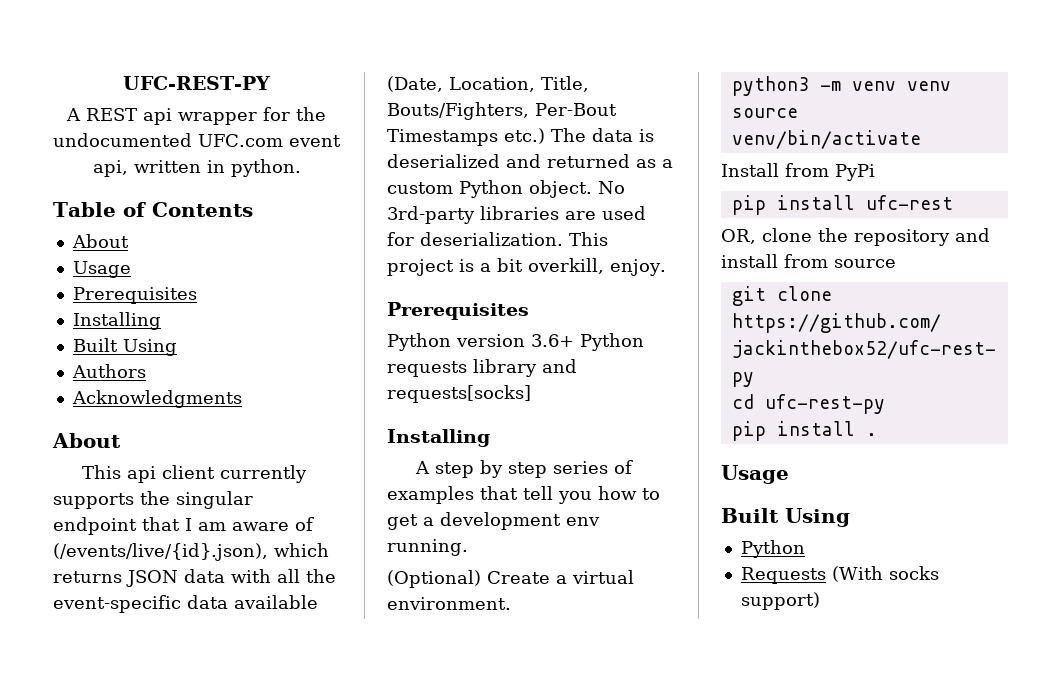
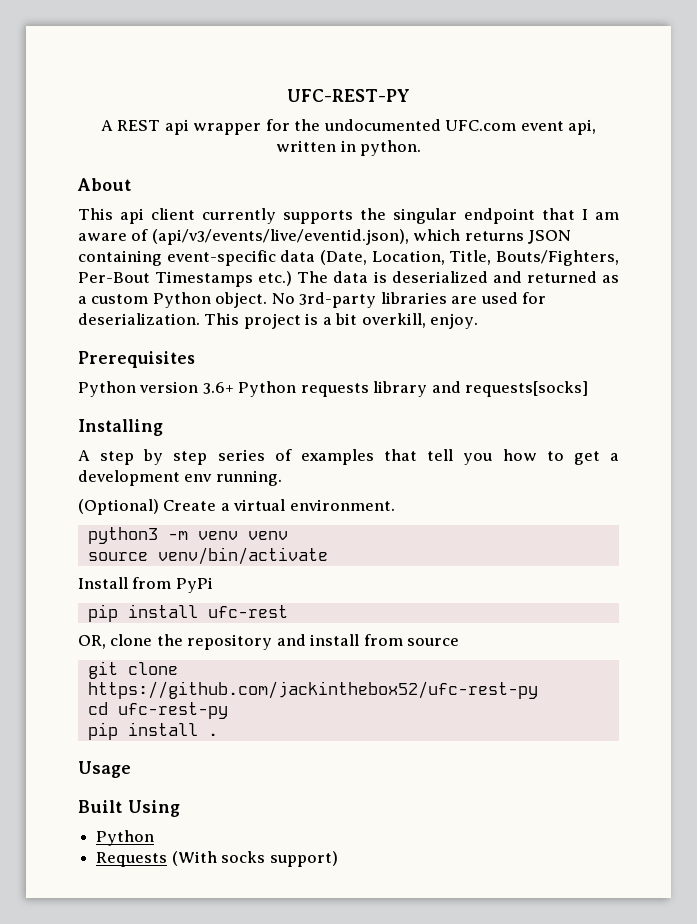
[53,202,253,217] [71,234,129,248] [72,261,131,278] [72,287,197,304] [72,312,161,330] [72,338,177,356] [71,364,146,378] [71,390,242,408] // Table of Contents // About // Usage // Prerequisites // Installing // Built Using // Authors // Acknowledgments -> (421, 148) none
[53,543,268,561] (/events/live/{id}.json), -> [151,229,409,245] (api/v3/events/live/eventid.json),
[184,569,336,583] data with all the -> [78,250,162,266] containing
[234,595,318,609] available -> (316, 256) none

